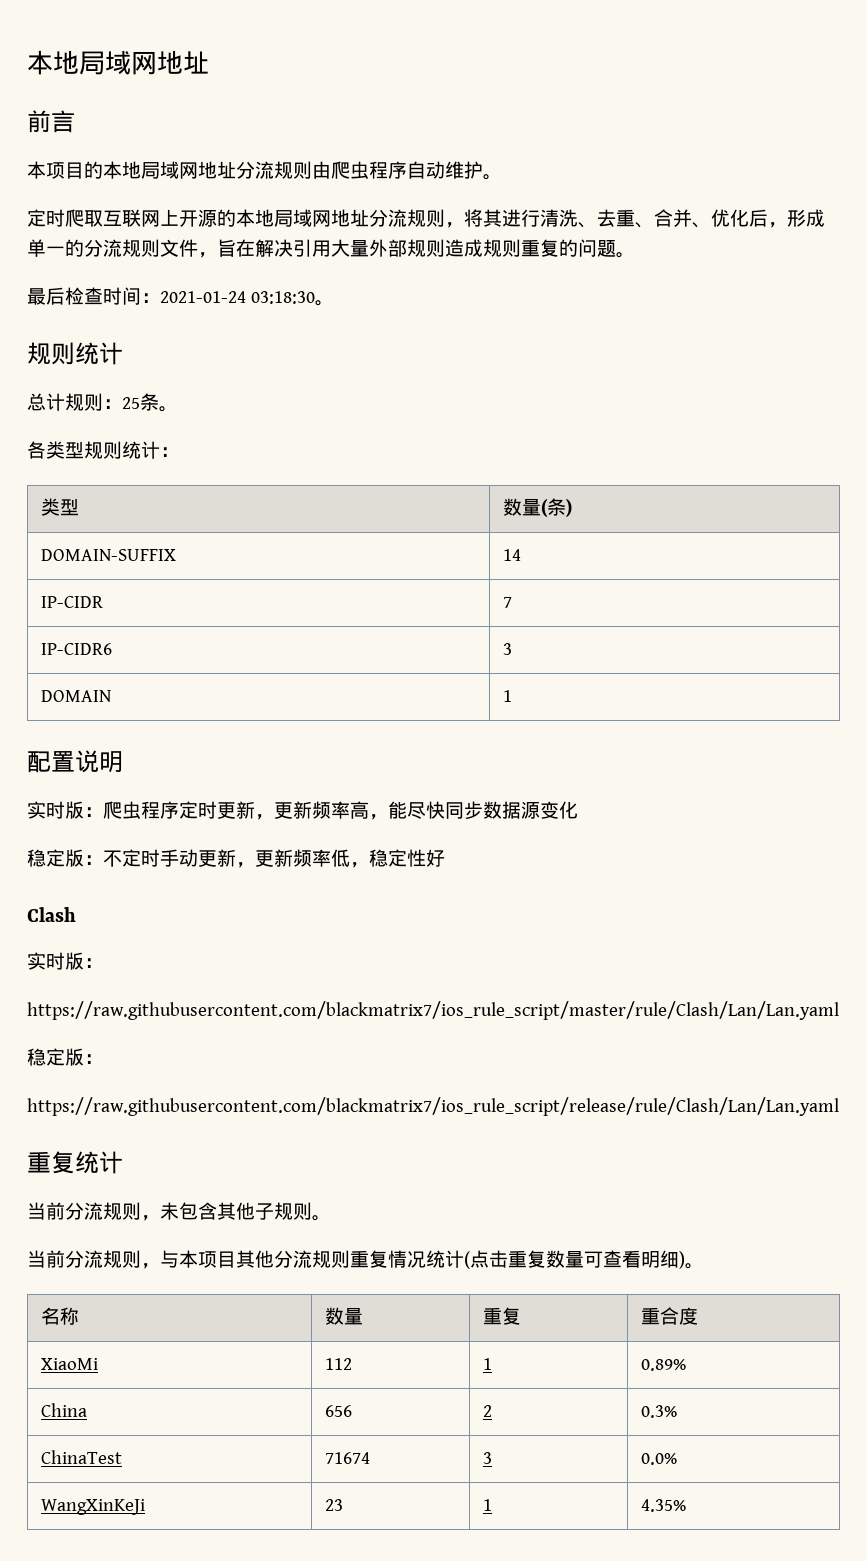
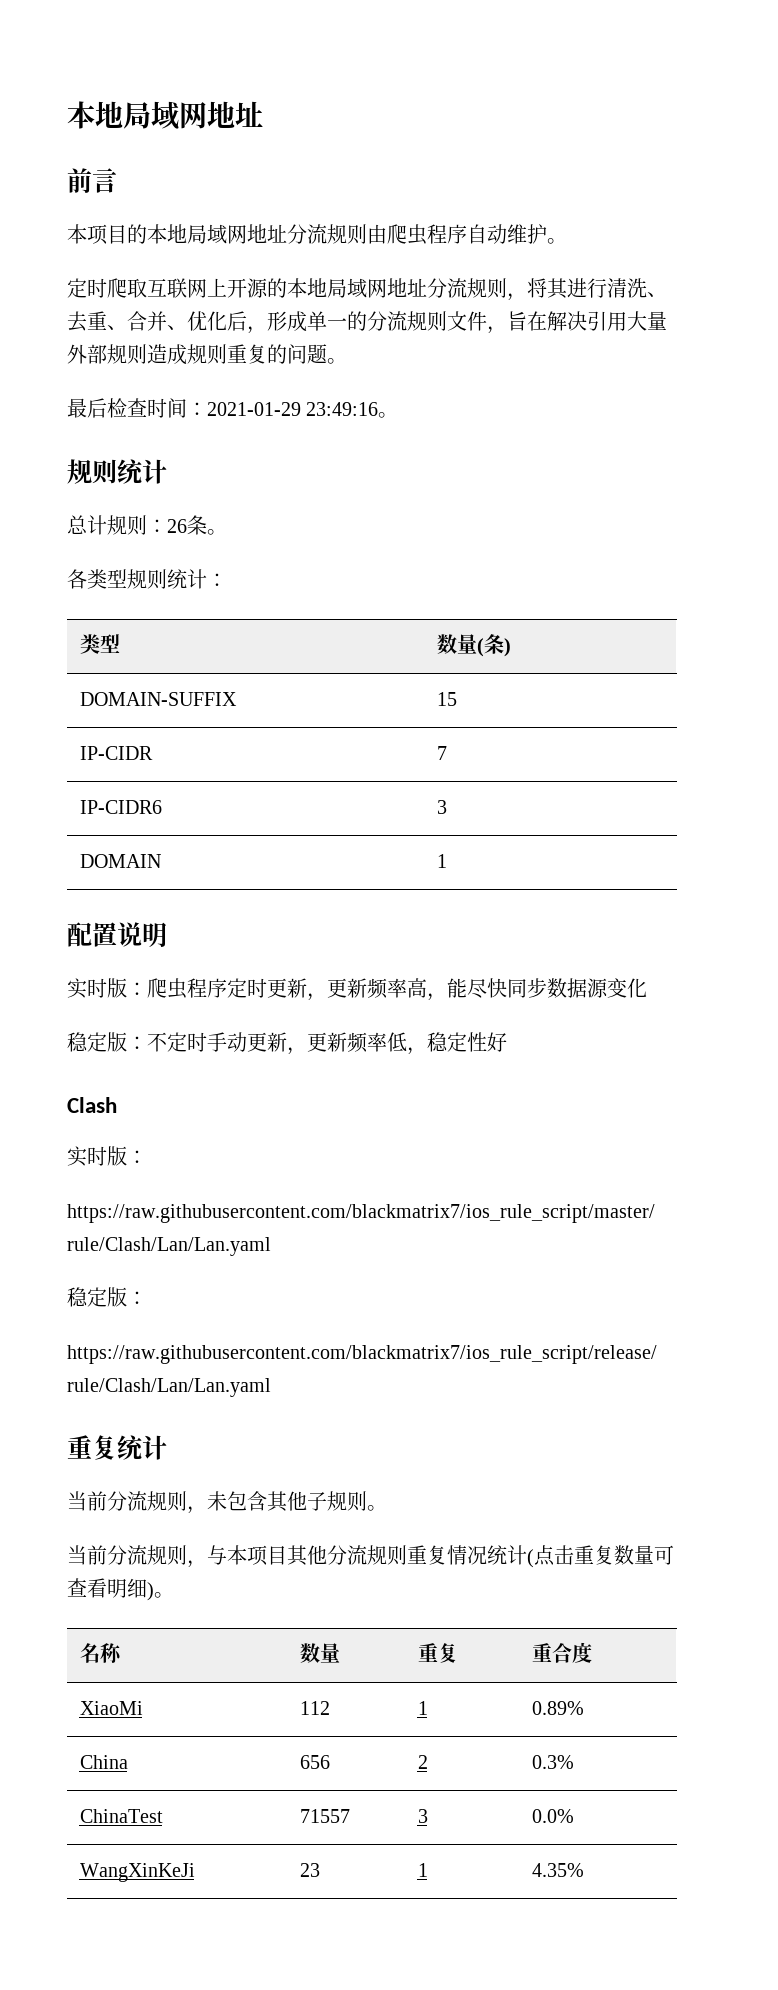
[160,291,315,304] 2021-01-24 03:18:30 -> [207,402,379,416] 2021-01-29 23:49:16
[122,397,140,409] 25 -> [167,519,187,533] 26
[503,549,522,561] 14 -> [436,692,457,706] 15
[325,1452,371,1464] 71674 -> [299,1809,350,1823] 71557

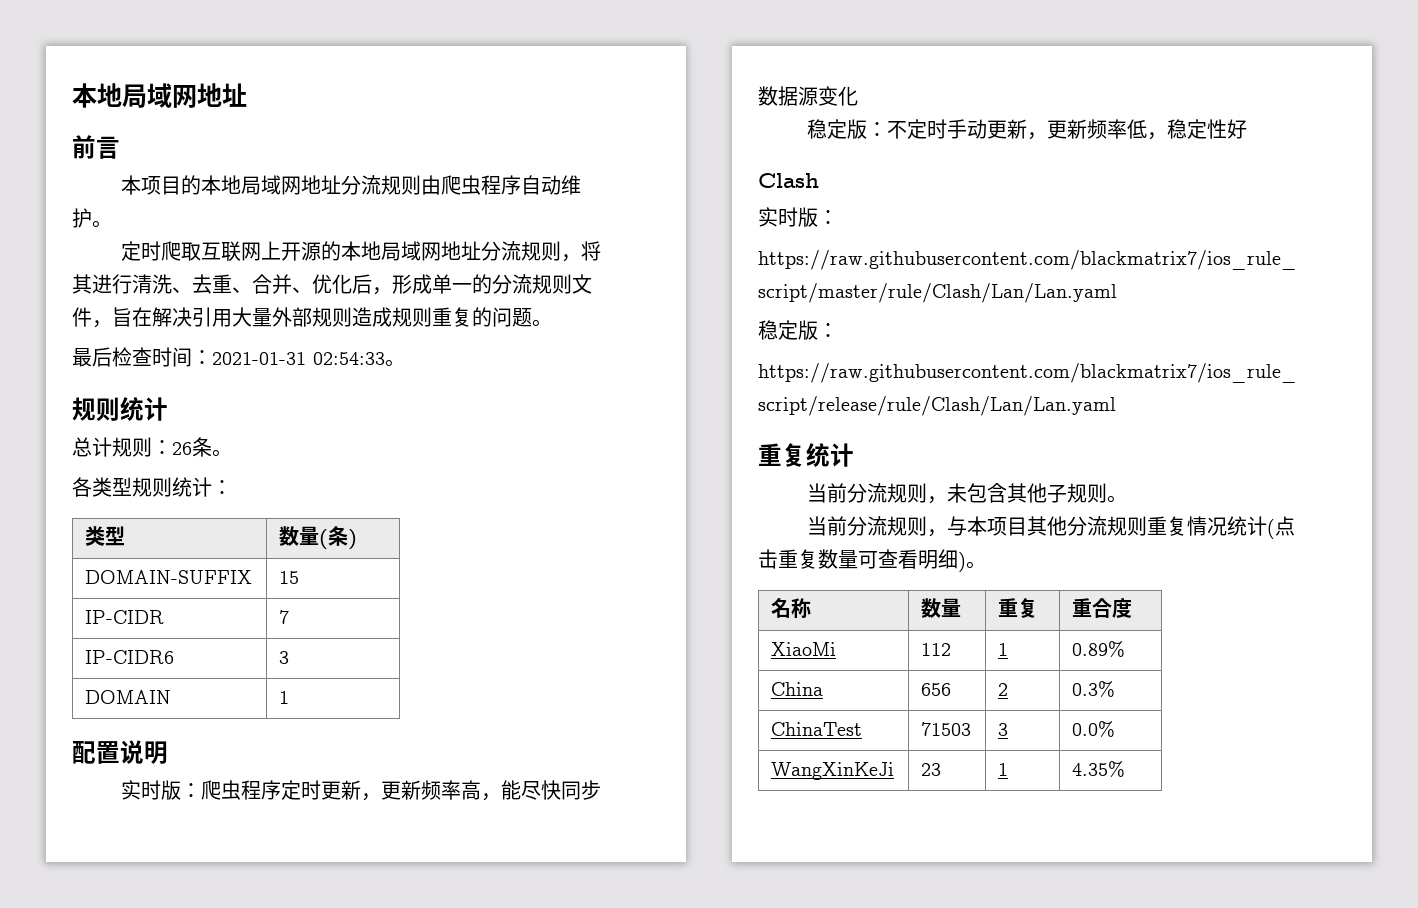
[207,402,379,416] 2021-01-29 23:49:16 -> [212,352,385,365] 2021-01-31 02:54:33
[299,1809,350,1823] 71557 -> [921,722,972,736] 71503

